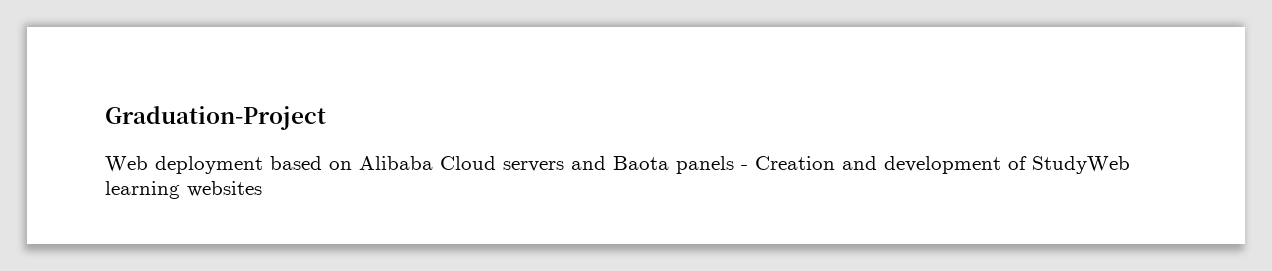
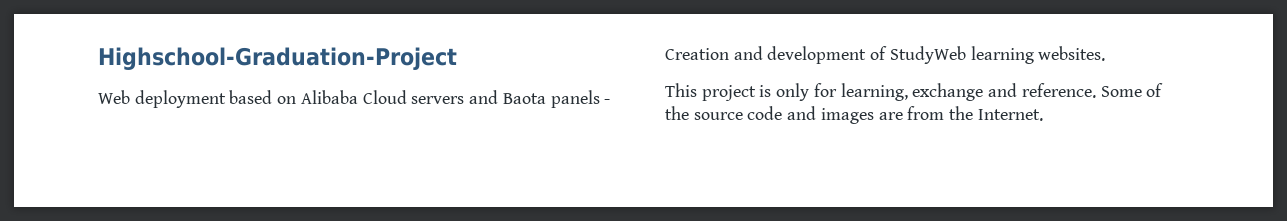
[105,106,326,130] Graduation-Project -> [98,47,457,70] Highschool-Graduation-Project
[187,181,262,197] websites -> [1038,46,1106,61] [665,83,1164,101] [665,106,1043,124] websites. // This project is only for learning, exchange and reference. Some of the source code and images are from the Internet.

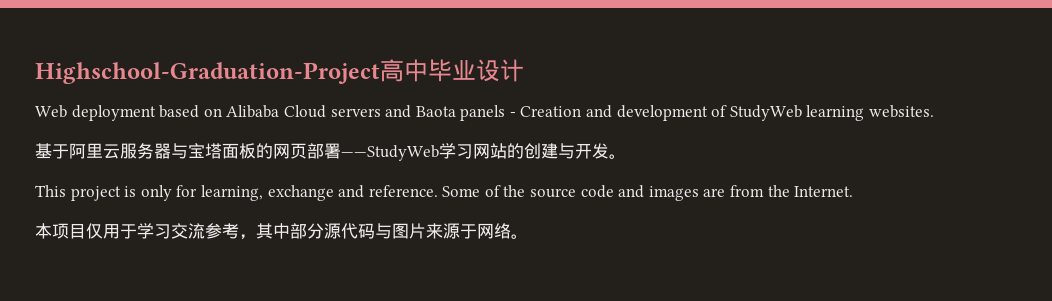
(457, 58) none -> [380,59,524,82] 高中毕业设计
(1106, 53) none -> [35,143,626,161] // 基于阿里云服务器与宝塔面板的网页部署——StudyWeb学习网站的创建与开发。
(1043, 115) none -> [35,223,528,240] // 本项目仅用于学习交流参考，其中部分源代码与图片来源于网络。

